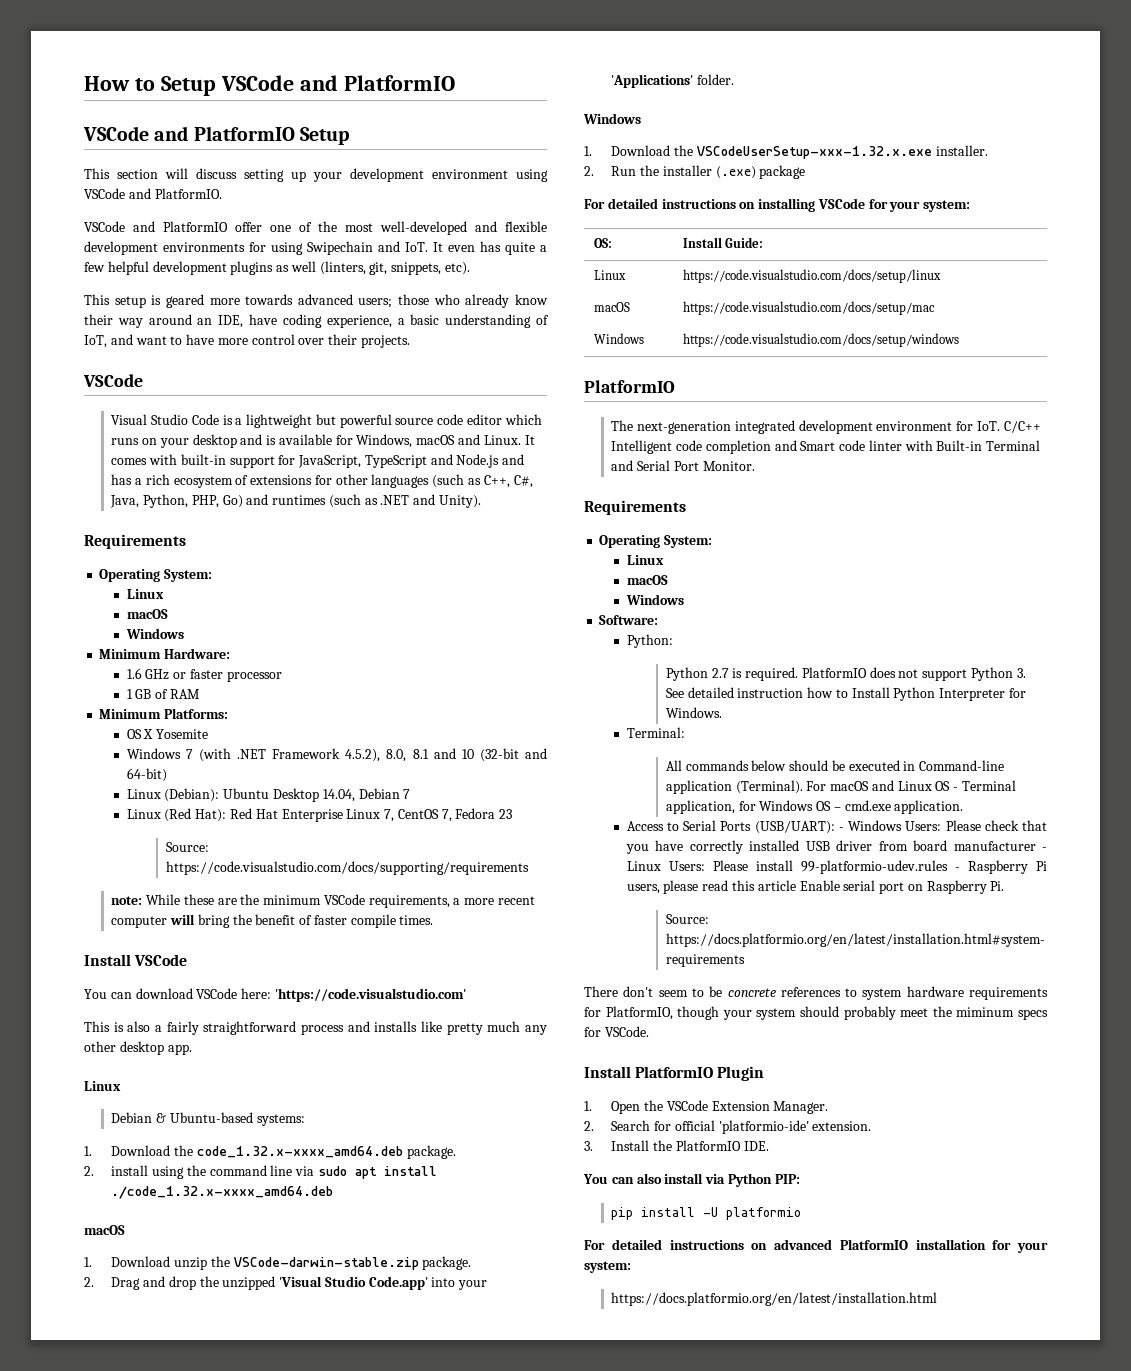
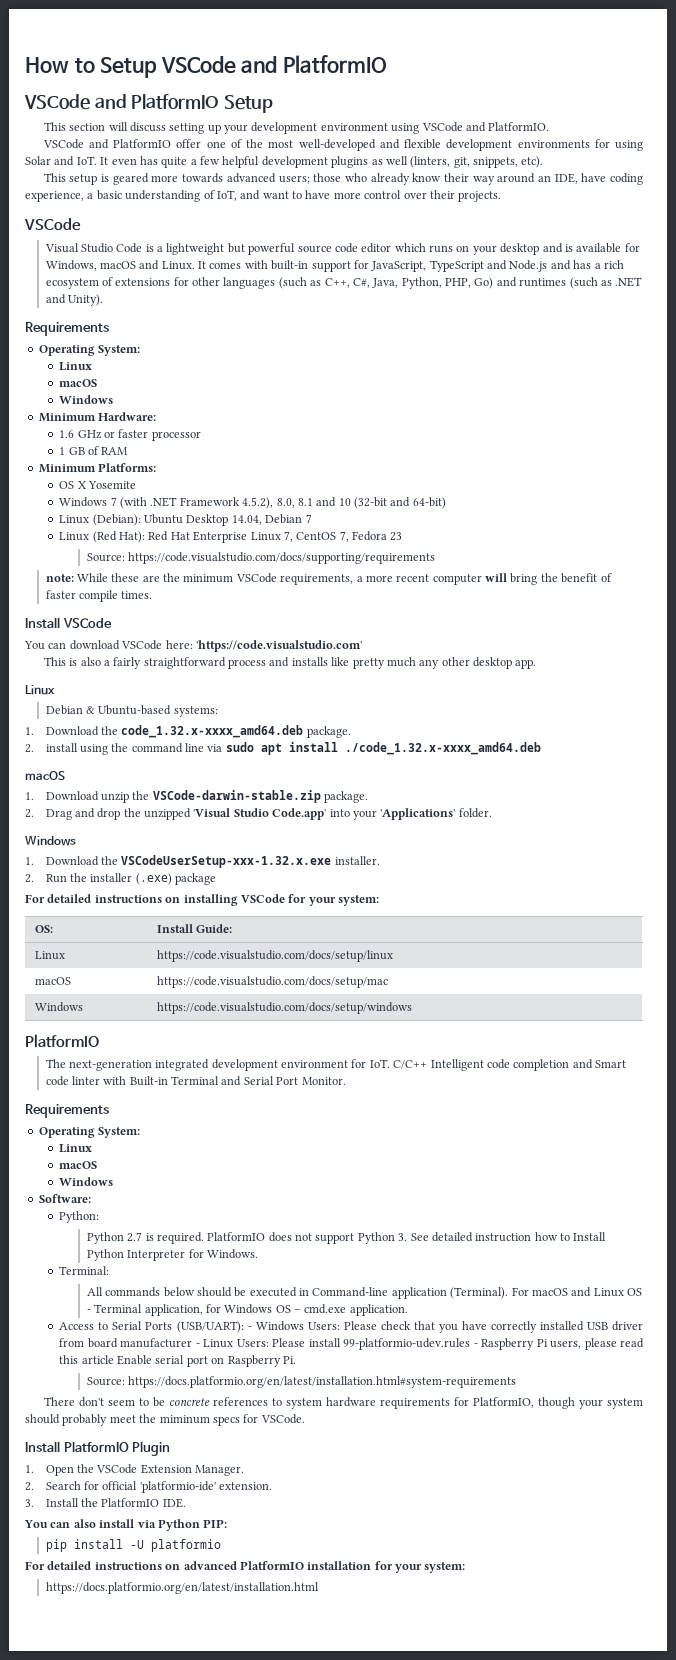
[307,241,373,255] Swipechain -> [25,156,51,165] Solar

